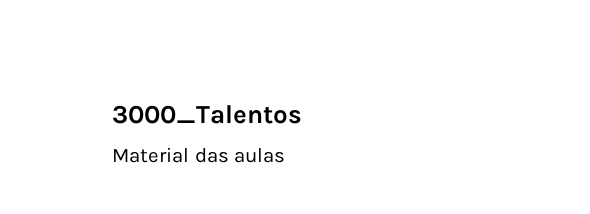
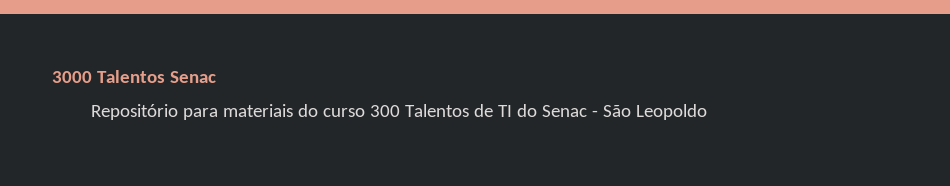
[112,105,302,124] [112,147,286,163] 3000_Talentos // Material das aulas -> [52,70,216,83] [90,104,707,120] 3000 Talentos Senac // Repositório para materiais do curso 300 Talentos de TI do Senac - São Leopoldo

